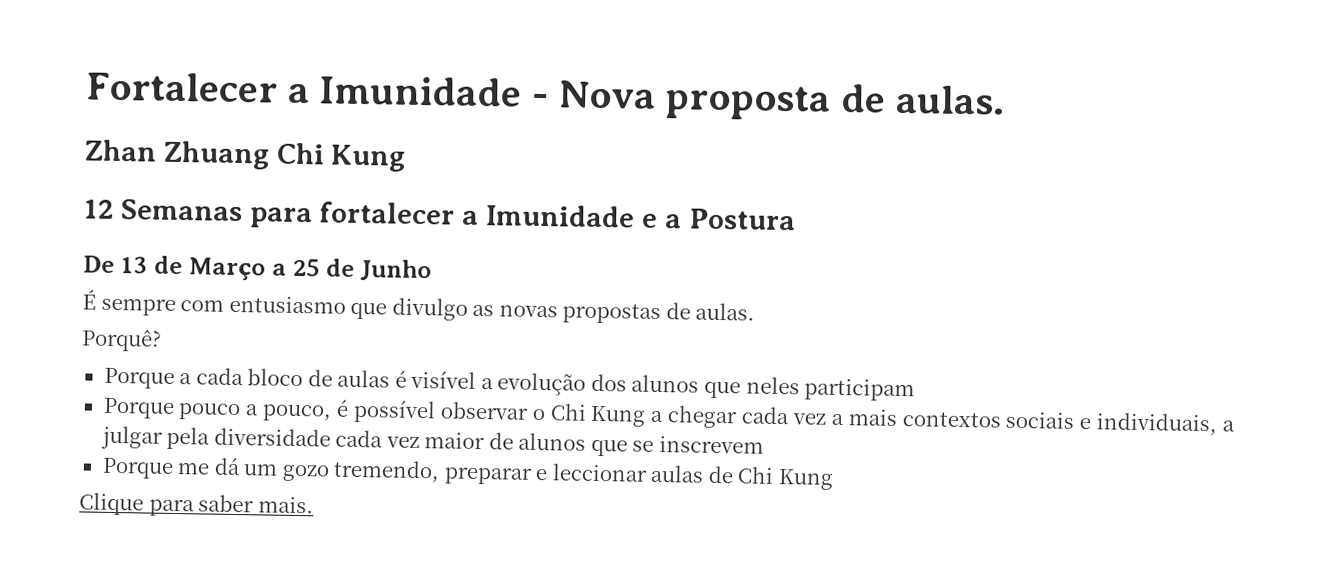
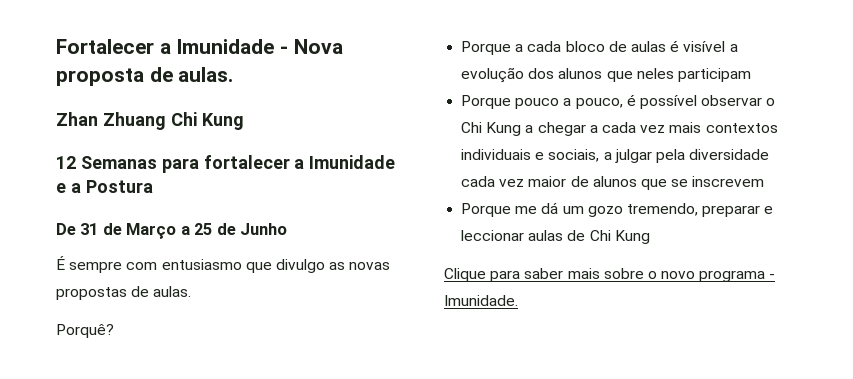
[120,256,148,274] 13 -> [80,223,99,235] 31
[741,406,844,426] cada vez a -> [589,122,666,133] a cada vez
[1005,411,1218,436] sociais e individuais, -> [461,149,600,162] individuais e sociais,
[257,496,314,514] mais. -> [567,268,776,282] [444,295,518,306] mais sobre o novo programa - Imunidade.

